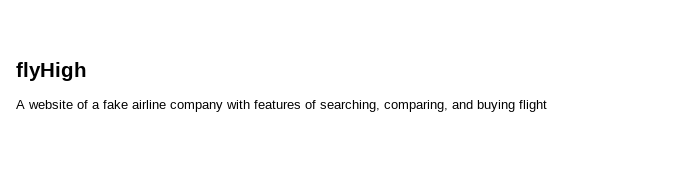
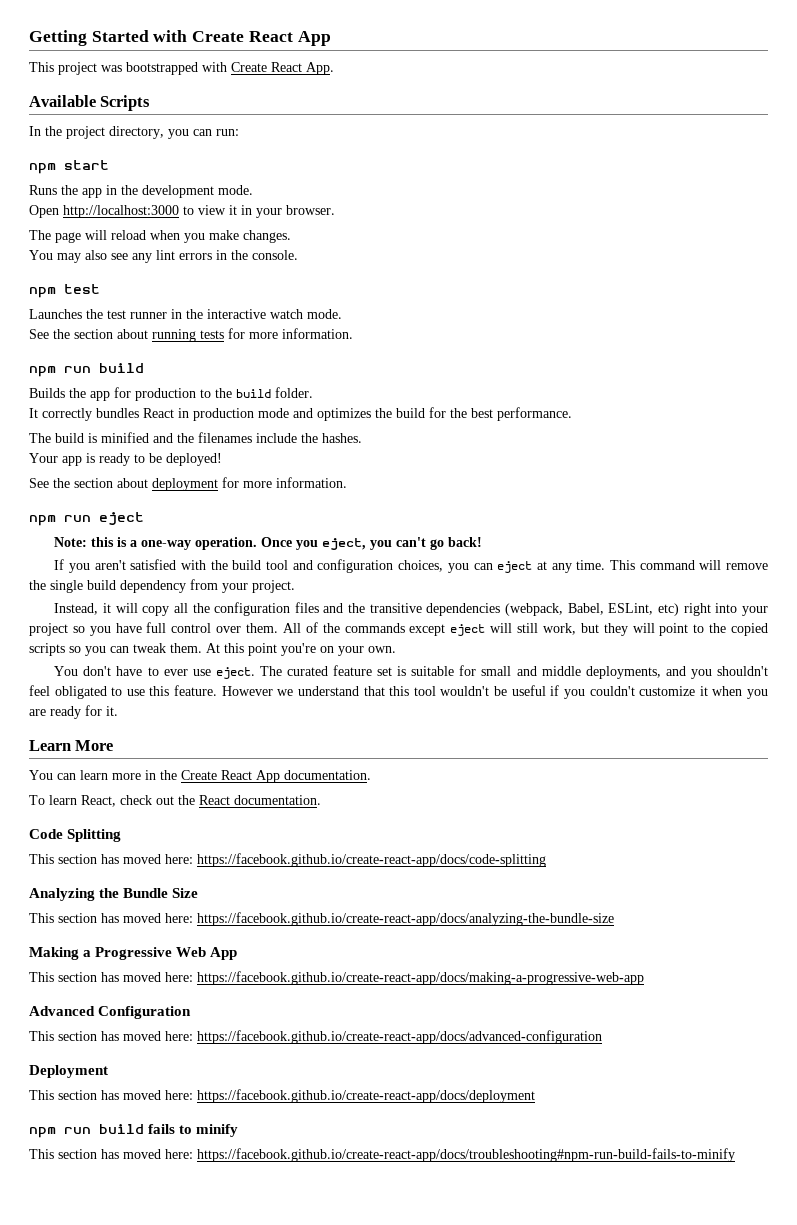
[16,62,87,81] [16,100,547,112] flyHigh // A website of a fake airline company with features of searching, comparing, and buying flight -> [29,30,331,46] [29,62,334,75] [29,95,151,111] [29,126,239,139] [29,160,109,174] [29,185,253,198] [29,205,335,218] [29,230,291,243] [29,250,298,263] [29,284,100,298] [29,309,342,319] [29,328,353,342] [29,363,144,377] [29,387,313,401] [29,407,572,421] [29,432,362,443] [29,453,222,466] [29,477,347,491] [29,512,144,526] [54,537,483,550] [54,559,768,573] [29,579,295,593] [54,602,768,616] [29,622,768,636] [29,643,396,656] [54,665,769,679] [29,685,768,699] [29,705,118,719] [29,740,114,751] [29,770,371,783] [29,795,321,807] [29,829,122,842] [29,853,546,867] [29,888,199,901] [29,912,614,926] [29,947,238,960] [29,971,644,985] [29,1006,192,1019] [29,1030,602,1044] [29,1065,108,1078] [29,1089,535,1103] [29,1124,239,1138] [29,1148,735,1162] Getting Started with Create React App // This project was bootstrapped with Create React App. // Available Scripts // In the project directory, you can run: // npm start // Runs the app in the development mode. // Open http://localhost:3000 to view it in your browser. // The page will reload when you make changes. // You may also see any lint errors in the console. // npm test // Launches the test runner in the interactive watch mode. // See the section about running tests for more information. // npm run build // Builds the app for production to the build folder. // It correctly bundles React in production mode and optimizes the build for the best performance. // The build is minified and the filenames include the hashes. // Your app is ready to be deployed! // See the section about deployment for more information. // npm run eject // Note: this is a one-way operation. Once you eject, you can't go back! // If you aren't satisfied with the build tool and configuration choices, you can eject at any time. This command will remove the single build dependency from your project. // Instead, it will copy all the configuration files and the transitive dependencies (webpack, Babel, ESLint, etc) right into your project so you have full control over them. All of the commands except eject will still work, but they will point to the copied scripts so you can tweak them. At this point you're on your own. // You don't have to ever use eject. The curated feature set is suitable for small and middle deployments, and you shouldn't feel obligated to use this feature. However we understand that this tool wouldn't be useful if you couldn't customize it when you are ready for it. // Learn More // You can learn more in the Create React App documentation. // To learn React, check out the React documentation. // Code Splitting // This section has moved here: https://facebook.github.io/create-react-app/docs/code-splitting // Analyzing the Bundle Size // This section has moved here: https://facebook.github.io/create-react-app/docs/analyzing-the-bundle-size // Making a Progressive Web App // This section has moved here: https://facebook.github.io/create-react-app/docs/making-a-progressive-web-app // Advanced Configuration // This section has moved here: https://facebook.github.io/create-react-app/docs/advanced-configuration // Deployment // This section has moved here: https://facebook.github.io/create-react-app/docs/deployment // npm run build fails to minify // This section has moved here: https://facebook.github.io/create-react-app/docs/troubleshooting#npm-run-build-fails-to-minify

